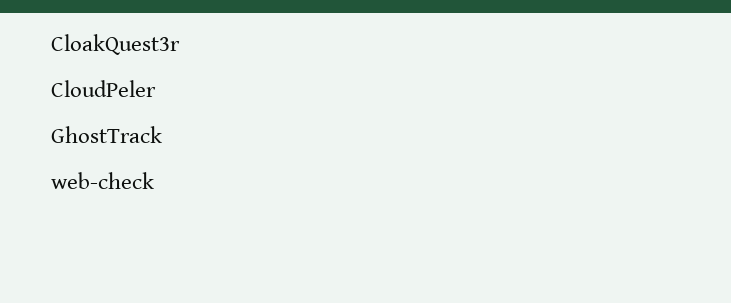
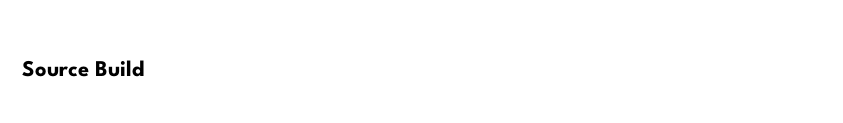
[51,34,180,55] [51,80,156,97] [51,126,162,143] [51,172,154,189] CloakQuest3r // CloudPeler // GhostTrack // web-check -> [22,60,146,77] Source Build

